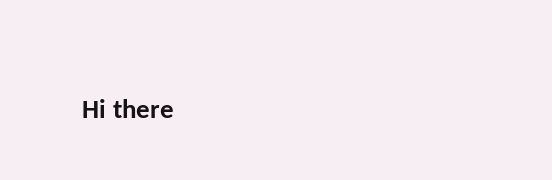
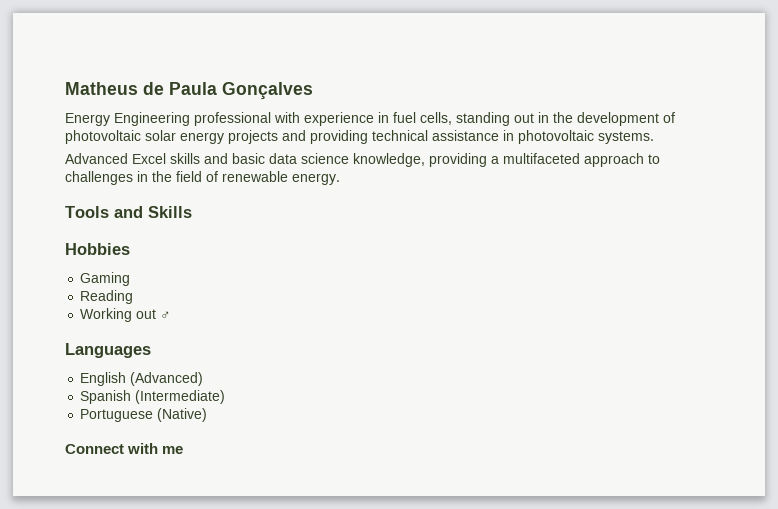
[82,99,175,118] Hi there -> [65,82,313,100] [65,112,675,126] [65,130,654,144] [65,153,660,167] [65,171,340,185] [65,206,192,218] [65,243,130,255] [80,272,131,286] [80,290,134,304] [80,308,172,322] [65,343,151,358] [80,372,204,386] [80,390,226,404] [80,408,208,422] [65,443,184,454] Matheus de Paula Gonçalves // Energy Engineering professional with experience in fuel cells, standing out in the development of photovoltaic solar energy projects and providing technical assistance in photovoltaic systems. // Advanced Excel skills and basic data science knowledge, providing a multifaceted approach to challenges in the field of renewable energy. // Tools and Skills // Hobbies // Gaming // Reading // Working out ♂ // Languages // English (Advanced) // Spanish (Intermediate) // Portuguese (Native) // Connect with me

